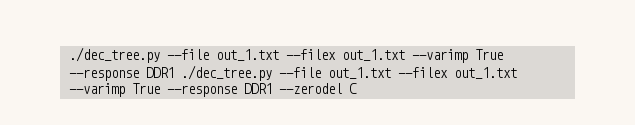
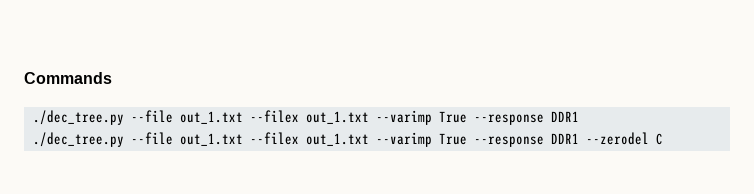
[69,47,504,63] [69,67,175,81] ./dec_tree.py --file out_1.txt --filex out_1.txt --varimp True --response DDR1 -> [24,72,112,84] [33,110,580,125] Commands // ./dec_tree.py --file out_1.txt --filex out_1.txt --varimp True --response DDR1 //

